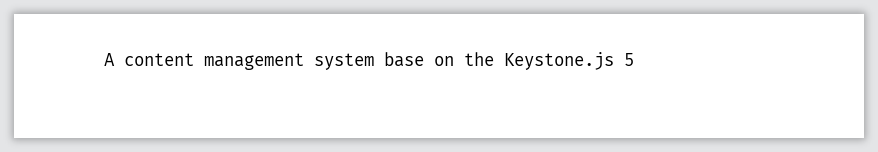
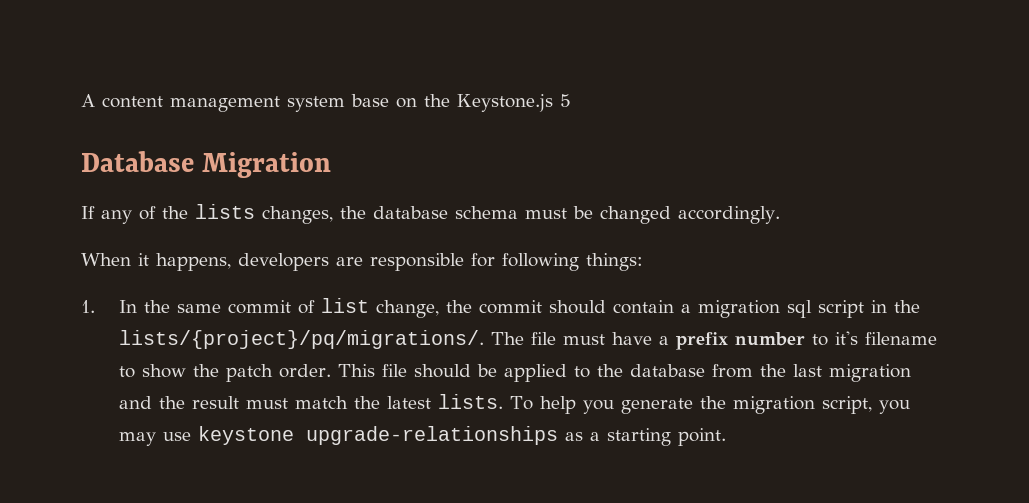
(634, 59) none -> [81,151,332,178] [81,204,780,224] [81,253,643,271] [81,298,920,318] [118,330,937,350] [118,364,911,382] [118,394,910,414] [118,426,726,446] // Database Migration // If any of the lists changes, the database schema must be changed accordingly. // When it happens, developers are responsible for following things: // 1. In the same commit of list change, the commit should contain a migration sql script in the lists/{project}/pq/migrations/. The file must have a prefix number to it's filename to show the patch order. This file should be applied to the database from the last migration and the result must match the latest lists. To help you generate the migration script, you may use keystone upgrade-relationships as a starting point.

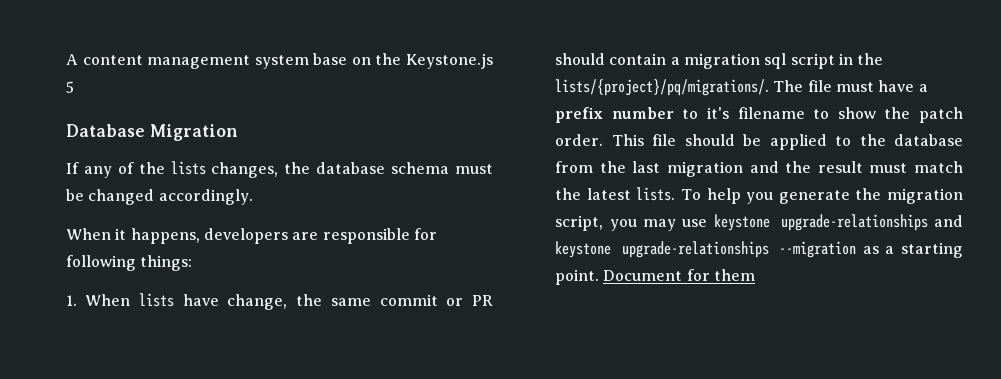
[118,298,542,318] In the same commit of list change, the commit -> [85,293,493,310] When lists have change, the same commit or PR
(558, 435) none -> [934,215,963,227] [555,241,857,258] and keystone upgrade-relationships --migration
(726, 437) none -> [603,269,755,281] Document for them

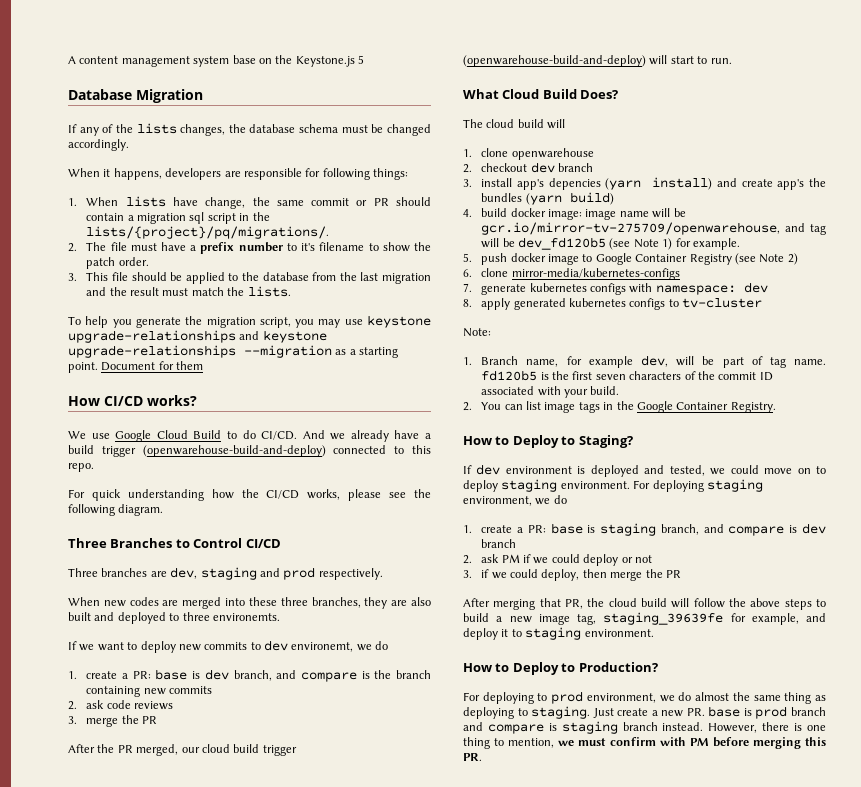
(769, 87) none -> [68,243,77,252] // 2.
(603, 140) none -> [68,273,77,281] // 3.
[586,188,631,200] latest -> (245, 291) none
(676, 194) none -> (291, 291) //
(755, 275) none -> [68,395,197,406] [68,430,431,442] [68,445,432,457] [68,463,94,472] [68,489,432,501] [68,504,164,516] [68,538,281,548] [68,567,383,580] [68,597,431,609] [68,612,280,624] [68,640,389,653] [68,669,431,682] [86,686,213,697] [68,700,174,710] [68,715,158,727] [68,744,297,756] [463,55,732,67] [463,89,619,99] [463,119,566,129] [463,148,594,160] [463,162,594,173] [463,177,826,190] [481,192,614,205] [463,208,686,220] [481,222,826,235] [481,237,740,250] [463,253,798,265] [463,268,680,280] [463,282,768,295] [463,298,763,310] [463,328,491,337] [463,355,826,368] [481,370,773,381] [481,386,620,398] [463,401,776,413] [463,435,633,448] [463,464,826,477] [463,479,763,492] [463,495,567,506] [463,523,826,536] [481,539,517,548] [463,554,652,566] [463,569,681,581] [463,598,826,610] [463,612,826,625] [463,627,654,640] [463,662,658,675] [463,691,827,704] [463,706,826,719] [463,721,826,734] [463,737,826,749] [463,753,482,761] // How CI/CD works? // We use Google Cloud Build to do CI/CD. And we already have a build trigger (openwarehouse-build-and-deploy) connected to this repo. // For quick understanding how the CI/CD works, please see the following diagram. // Three Branches to Control CI/CD // Three branches are dev, staging and prod respectively. // When new codes are merged into these three branches, they are also built and deployed to three environemts. // If we want to deploy new commits to dev environemt, we do // 1. create a PR: base is dev branch, and compare is the branch containing new commits // 2. ask code reviews // 3. merge the PR // After the PR merged, our cloud build trigger (openwarehouse-build-and-deploy) will start to run. // What Cloud Build Does? // The cloud build will // 1. clone openwarehouse // 2. checkout dev branch // 3. install app's depencies (yarn install) and create app's the bundles (yarn build) // 4. build docker image: image name will be gcr.io/mirror-tv-275709/openwarehouse, and tag will be dev_fd120b5 (see Note 1) for example. // 5. push docker image to Google Container Registry (see Note 2) // 6. clone mirror-media/kubernetes-configs // 7. generate kubernetes configs with namespace: dev // 8. apply generated kubernetes configs to tv-cluster // Note: // 1. Branch name, for example dev, will be part of tag name. fd120b5 is the first seven characters of the commit ID associated with your build. // 2. You can list image tags in the Google Container Registry. // How to Deploy to Staging? // If dev environment is deployed and tested, we could move on to deploy staging environment. For deploying staging environment, we do // 1. create a PR: base is staging branch, and compare is dev branch // 2. ask PM if we could deploy or not // 3. if we could deploy, then merge the PR // After merging that PR, the cloud build will follow the above steps to build a new image tag, staging_39639fe for example, and deploy it to staging environment. // How to Deploy to Production? // For deploying to prod environment, we do almost the same thing as deploying to staging. Just create a new PR. base is prod branch and compare is staging branch instead. However, there is one thing to mention, we must confirm with PM before merging this PR.

